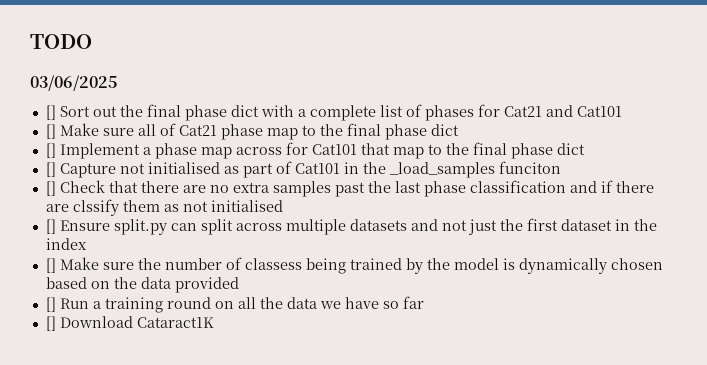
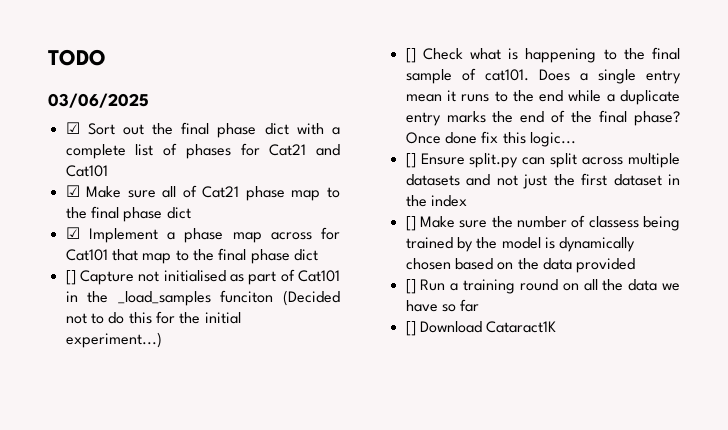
[45,105,56,120] [] -> [65,122,80,134] ☑
[45,124,56,139] [] -> [65,185,80,197] ☑
[45,143,56,158] [] -> [65,227,80,239] ☑
[45,180,654,197] [45,199,283,216] // [] Check that there are no extra samples past the last phase classification and if there are clssify them as not initialised -> [283,290,340,306] [65,311,241,324] [65,332,162,348] [405,47,680,63] [405,68,681,84] [405,90,680,105] [405,110,680,126] [405,131,576,147] (Decided not to do this for the initial experiment...) // [] Check what is happening to the final sample of cat101. Does a single entry mean it runs to the end while a duplicate entry marks the end of the final phase? Once done fix this logic...

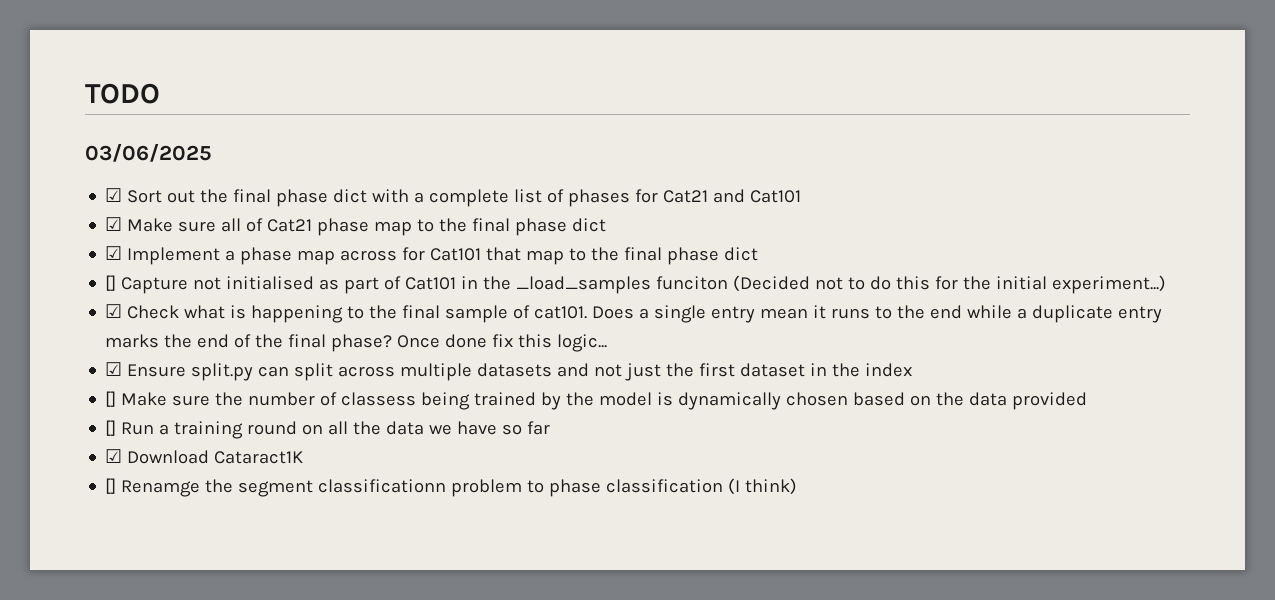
[405,48,416,63] [] -> [105,304,123,318] ☑
[405,153,416,168] [] -> [105,362,123,376] ☑
[405,321,416,336] [] -> [105,449,123,463] ☑
(557, 327) none -> [105,478,798,497] // [] Renamge the segment classificationn problem to phase classification (I think)

